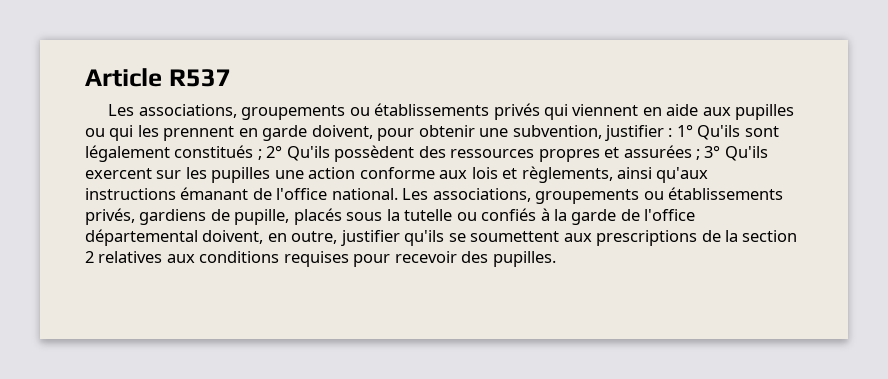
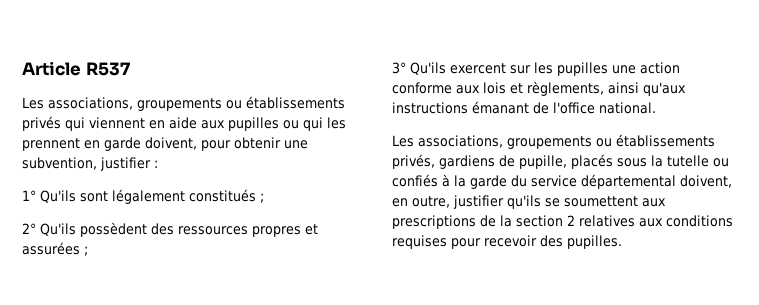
(673, 132) none -> (158, 164) //
(262, 154) none -> (264, 198) //
(701, 154) none -> (88, 251) //
(398, 194) none -> (656, 108) //
[620,209,696,221] de l'office -> [511,175,577,187] du service

